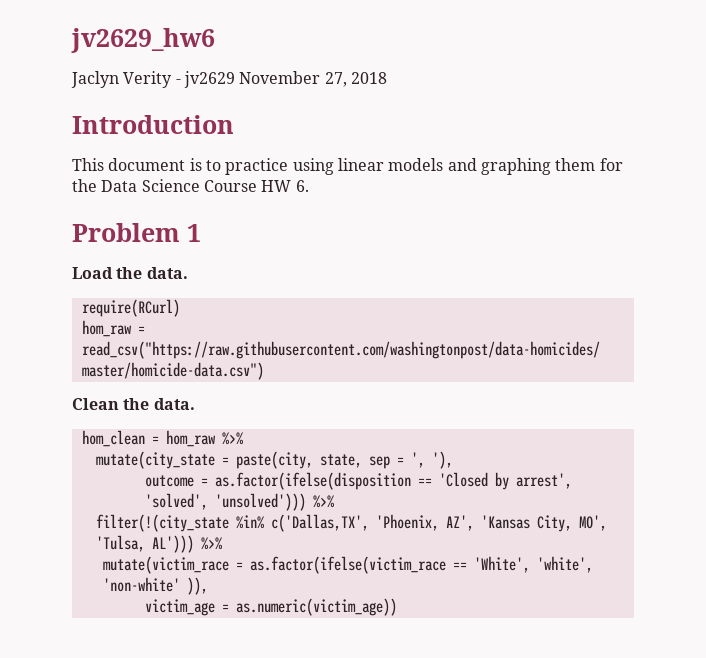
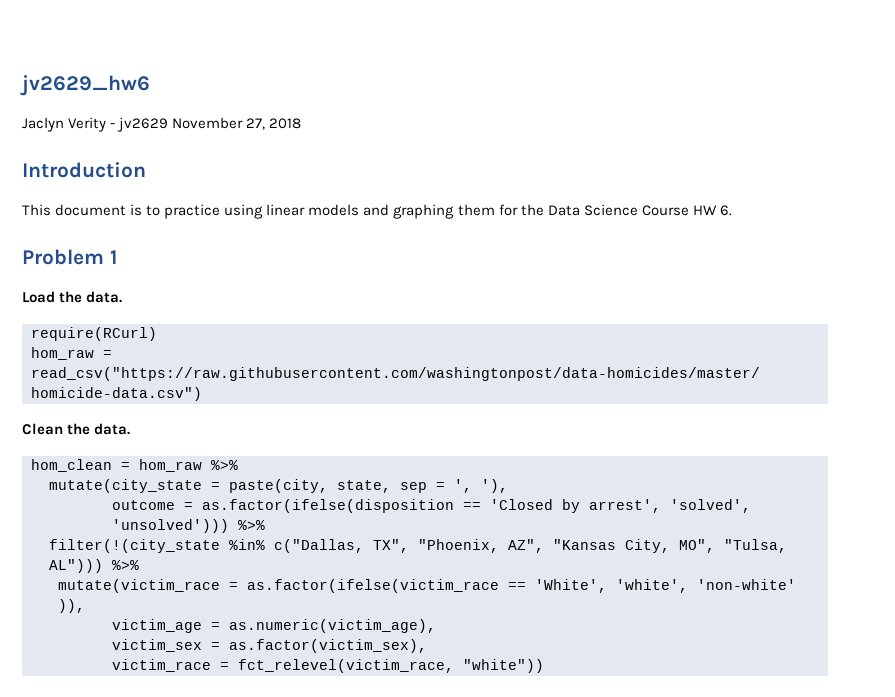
[270,514,607,532] [95,535,194,553] c('Dallas,TX', 'Phoenix, AZ', 'Kansas City, MO', 'Tulsa, AL'))) -> [274,539,787,553] [49,559,103,573] c("Dallas, TX", "Phoenix, AZ", "Kansas City, MO", "Tulsa, AL")))
[235,598,397,616] as.numeric(victim_age)) -> [229,619,436,633] [112,639,427,653] [112,659,544,673] as.numeric(victim_age), // victim_sex = as.factor(victim_sex), // victim_race = fct_relevel(victim_race, "white"))

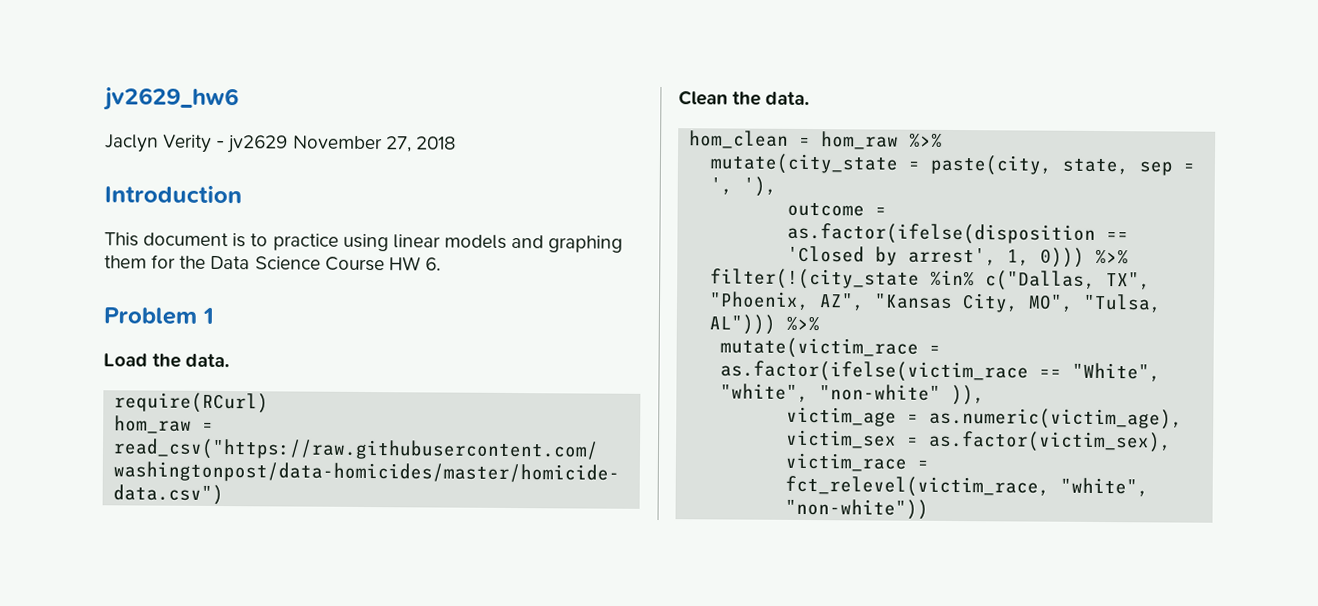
[670,499,751,513] [112,519,229,533] 'solved', 'unsolved'))) -> [1007,247,1086,268] 1, 0)))
[535,579,796,593] 'White', 'white', 'non-white' -> [1072,362,1162,382] [720,383,942,403] "White", "white", "non-white"
[463,659,544,673] "white")) -> [1060,477,1150,497] [785,498,930,520] "white", "non-white"))

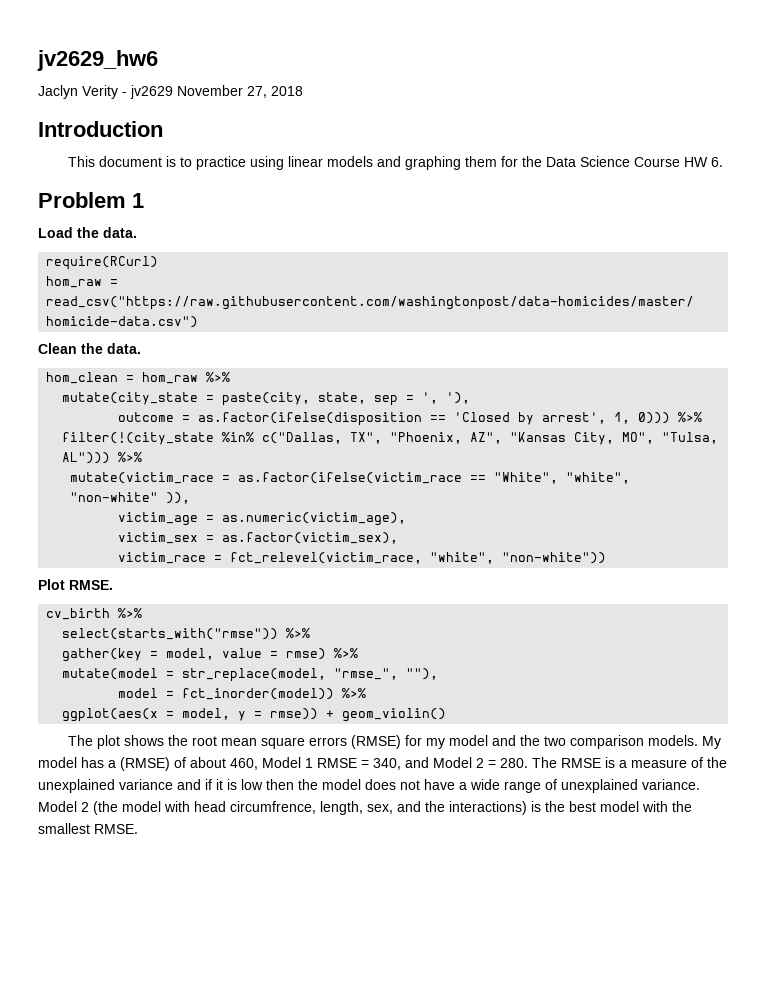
(930, 509) none -> [38,579,113,590] [46,608,143,620] [62,628,311,640] [62,648,359,662] [62,668,439,682] [118,688,367,700] [62,708,447,722] [68,735,722,749] [38,757,727,771] [38,779,700,793] [38,801,692,815] [38,823,138,834] // Plot RMSE. // cv_birth %>% // select(starts_with("rmse")) %>% // gather(key = model, value = rmse) %>% // mutate(model = str_replace(model, "rmse_", ""), // model = fct_inorder(model)) %>% // ggplot(aes(x = model, y = rmse)) + geom_violin() // The plot shows the root mean square errors (RMSE) for my model and the two comparison models. My model has a (RMSE) of about 460, Model 1 RMSE = 340, and Model 2 = 280. The RMSE is a measure of the unexplained variance and if it is low then the model does not have a wide range of unexplained variance. Model 2 (the model with head circumfrence, length, sex, and the interactions) is the best model with the smallest RMSE.

